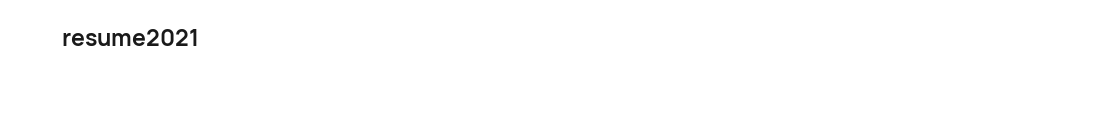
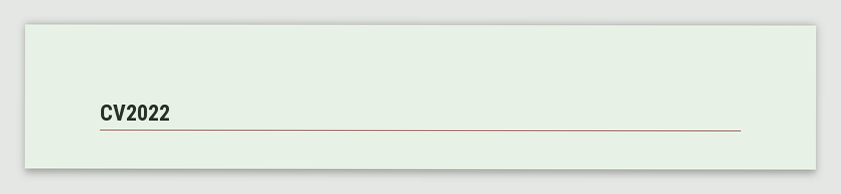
[62,29,199,46] resume2021 -> [99,104,170,121] CV2022

